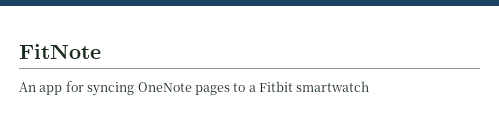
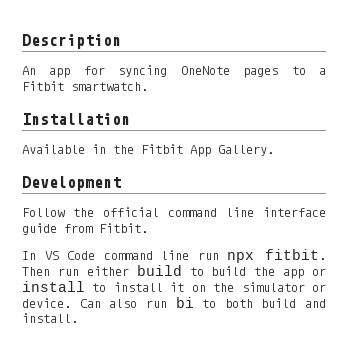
[19,44,101,59] FitNote -> [22,34,121,49] Description
[296,81,370,92] smartwatch -> [71,82,148,91] [22,113,130,125] [22,144,274,157] [22,176,121,191] [22,207,326,217] [22,223,148,235] [22,249,326,263] [22,265,326,279] [22,281,326,292] [22,297,326,308] [22,313,78,323] smartwatch. // Installation // Available in the Fitbit App Gallery. // Development // Follow the official command line interface guide from Fitbit. // In VS Code command line run npx fitbit. Then run either build to build the app or install to install it on the simulator or device. Can also run bi to both build and install.

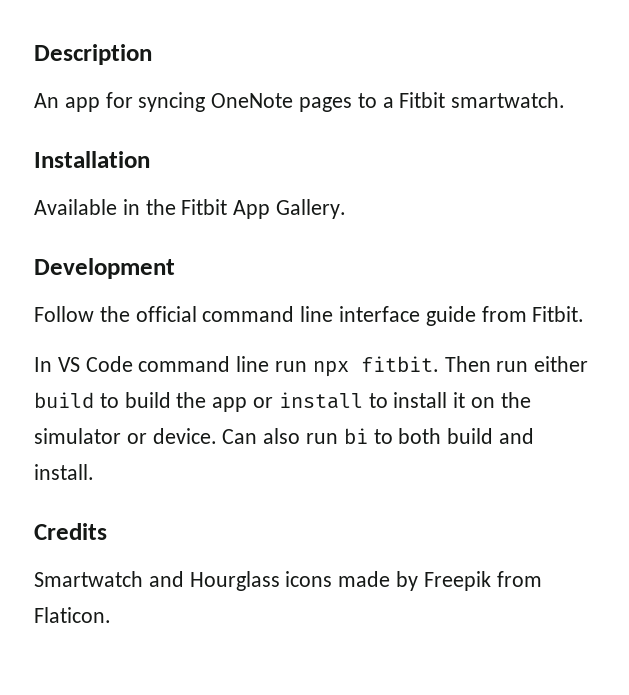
(78, 318) none -> [34,523,107,540] [34,571,542,591] [34,607,111,623] // Credits // Smartwatch and Hourglass icons made by Freepik from Flaticon.

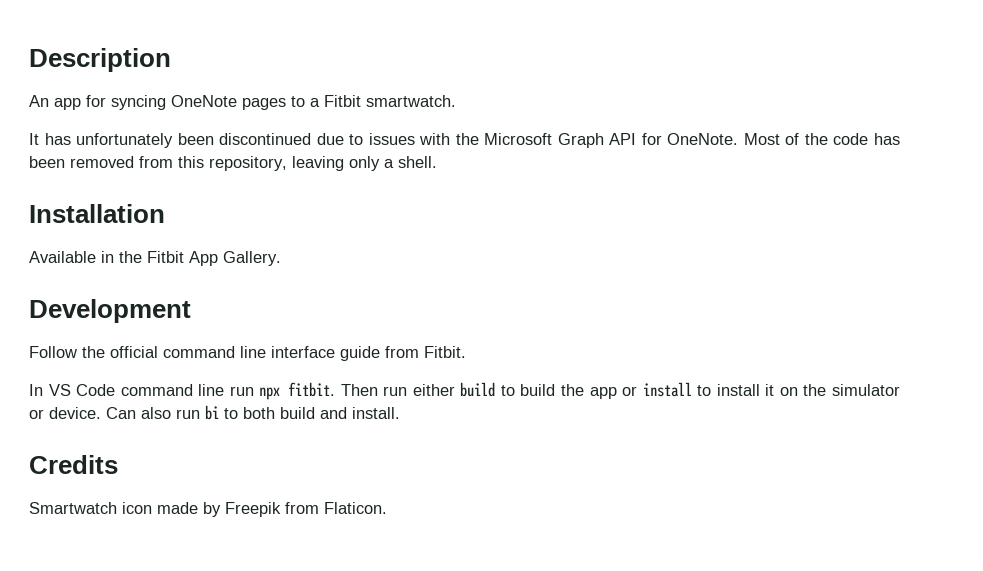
(566, 100) none -> [29,133,900,148] [29,156,437,171] // It has unfortunately been discontinued due to issues with the Microsoft Graph API for OneNote. Most of the code has been removed from this repository, leaving only a shell.
[148,571,333,591] and Hourglass icons -> [122,502,152,514] icon

